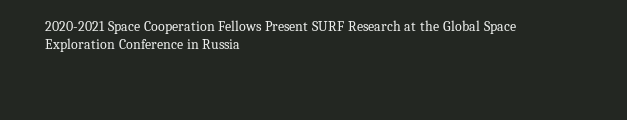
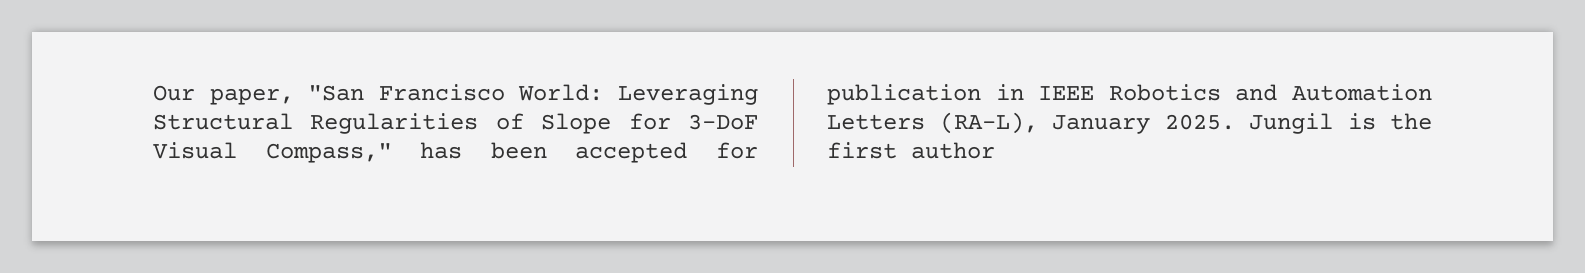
[45,20,516,34] [45,38,241,52] 2020-2021 Space Cooperation Fellows Present SURF Research at the Global Space Exploration Conference in Russia -> [153,84,758,105] [153,113,758,134] [153,142,759,163] [827,84,1432,105] [827,112,1432,134] [827,142,995,159] Our paper, "San Francisco World: Leveraging Structural Regularities of Slope for 3-DoF Visual Compass," has been accepted for publication in IEEE Robotics and Automation Letters (RA-L), January 2025. Jungil is the first author

